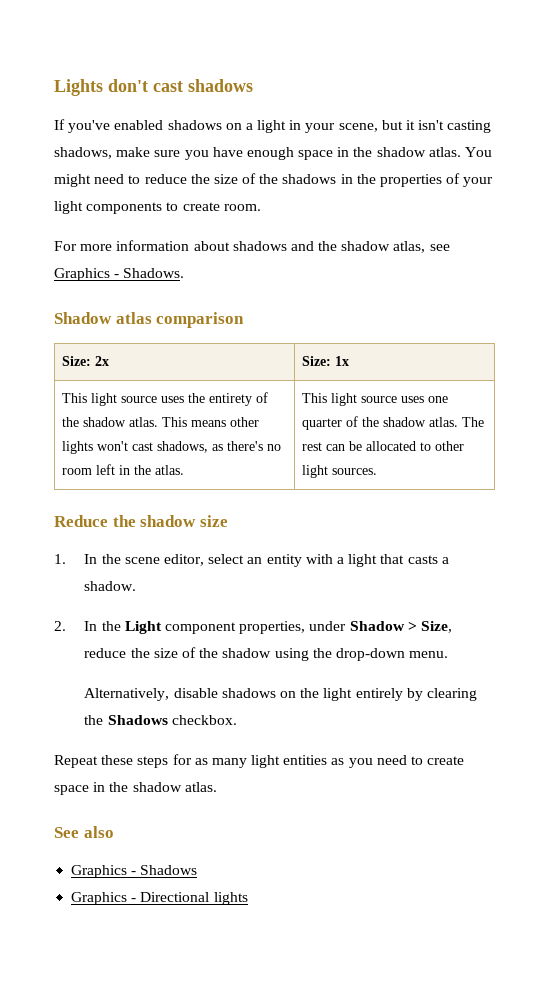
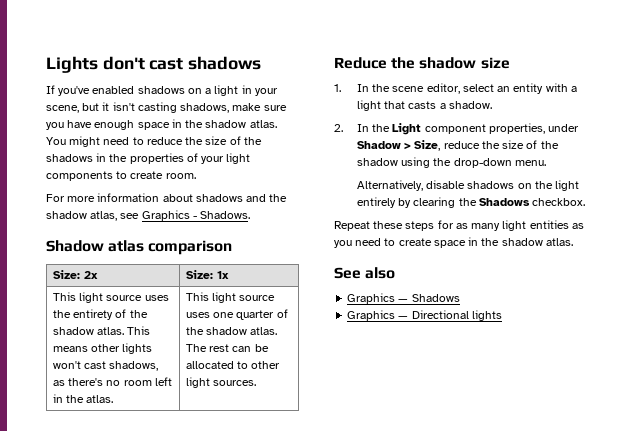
[131,871,137,875] - -> [398,299,409,302] —
[131,898,137,902] - -> [398,316,409,319] —

